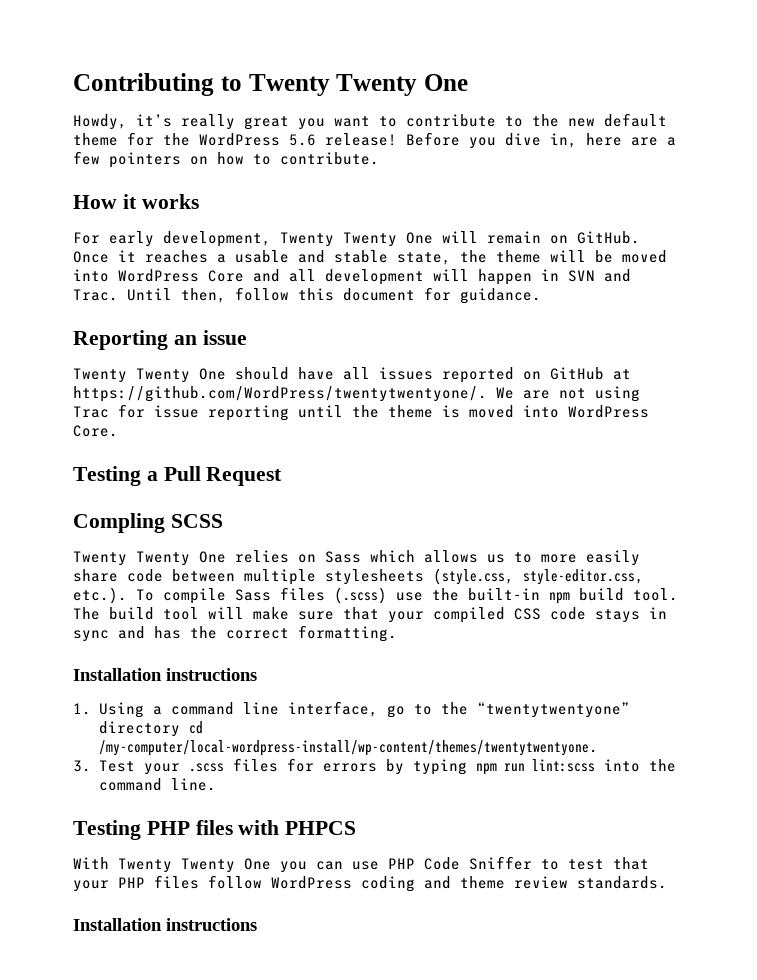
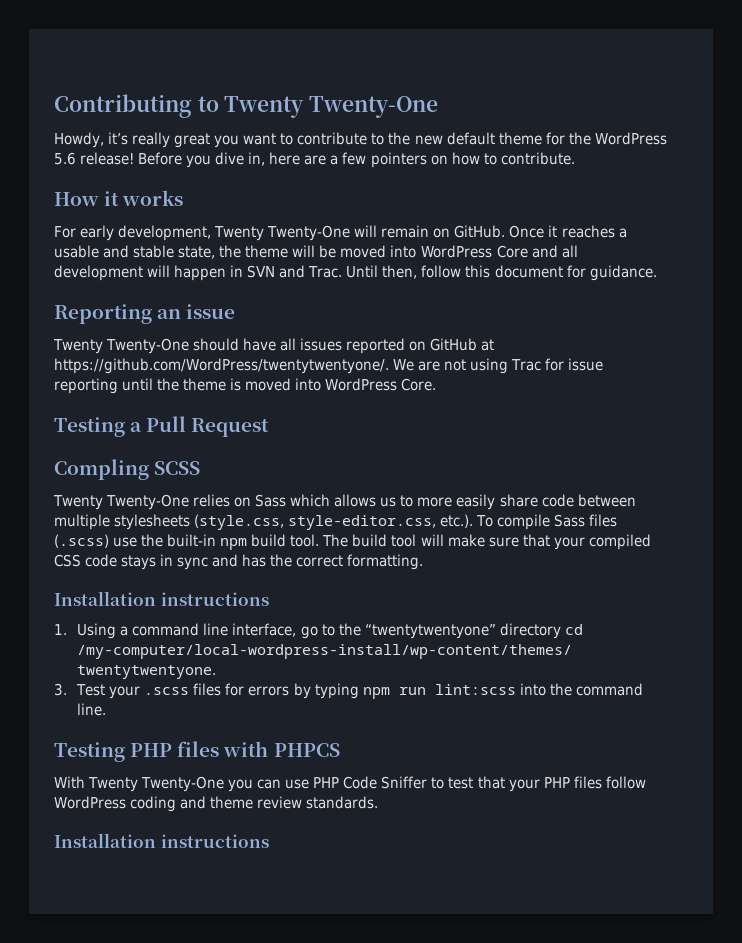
[336,74,468,96] Twenty One -> [309,96,439,118] Twenty-One
[343,232,433,247] Twenty One -> [267,225,351,241] Twenty-One
[136,368,226,383] Twenty One -> [106,338,190,354] Twenty-One
[136,551,226,566] Twenty One -> [106,494,190,510] Twenty-One
[181,858,271,873] Twenty One -> [141,776,225,792] Twenty-One

